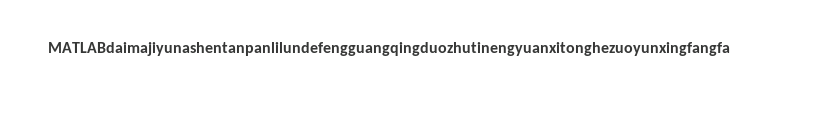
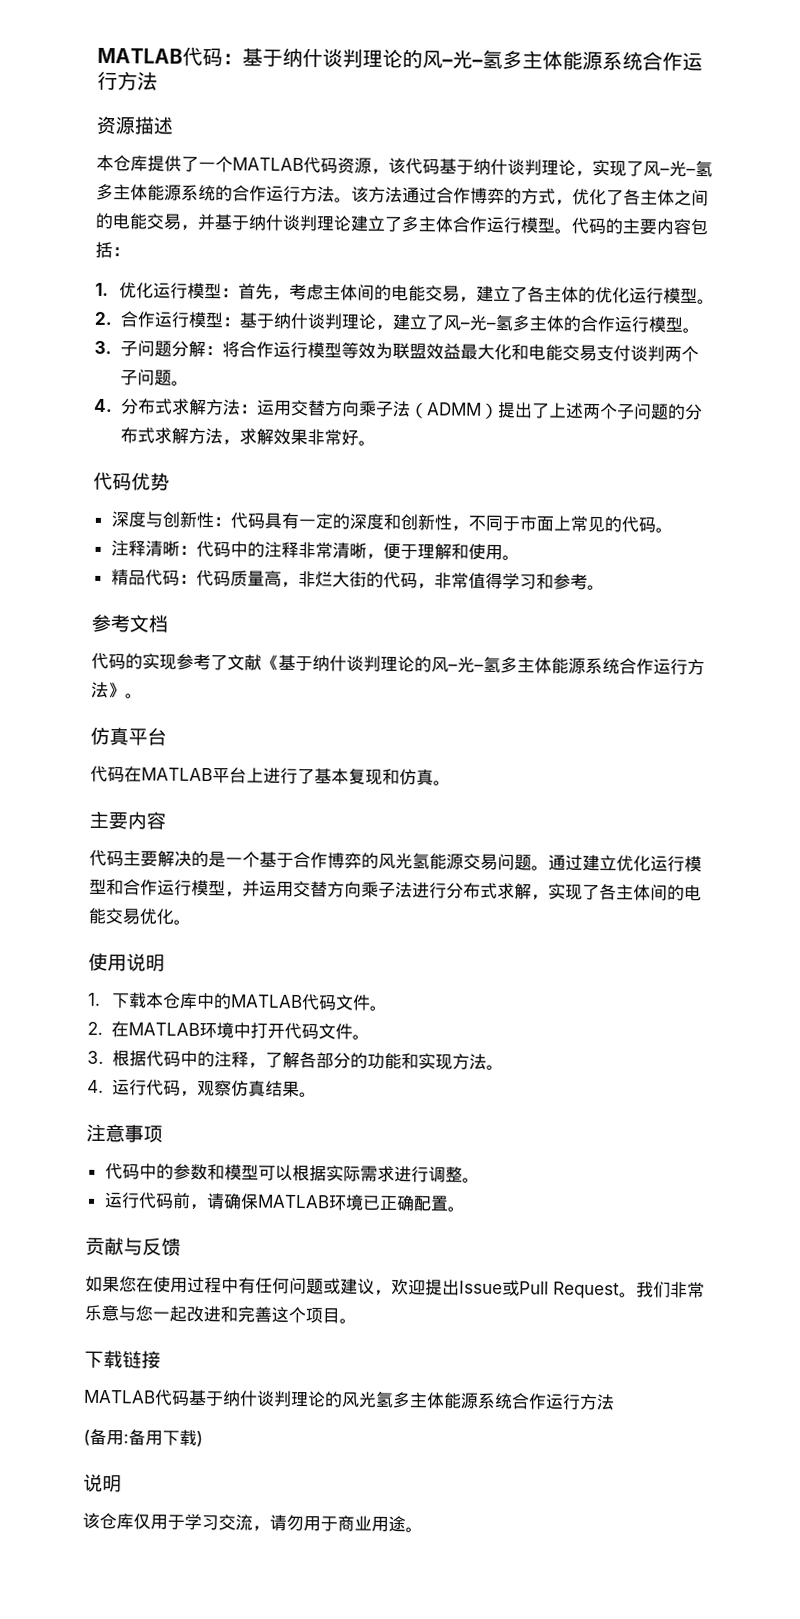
[48,42,730,56] MATLABdaimajiyunashentanpanlilundefengguangqingduozhutinengyuanxitonghezuoyunxingfangfa -> [97,46,703,72] [97,70,158,91] [96,115,174,135] [96,154,713,178] [96,183,709,207] [95,212,708,236] [95,241,130,259] [95,282,715,305] [94,311,700,334] [94,340,699,362] [119,369,189,386] [94,398,703,421] [119,427,376,446] [93,471,170,491] [110,511,673,533] [110,540,520,561] [110,569,605,591] [91,613,168,633] [91,652,705,676] [91,681,143,699] [90,726,167,746] [90,765,451,786] [89,810,166,830] [89,849,702,873] [89,878,702,902] [88,907,191,925] [88,952,165,972] [87,992,388,1011] [87,1021,370,1040] [87,1050,504,1071] [87,1079,317,1098] [86,1123,163,1143] [104,1163,480,1183] [103,1192,465,1212] [85,1237,181,1256] [85,1275,705,1300] [84,1304,357,1324] [84,1350,161,1369] [83,1389,615,1411] [83,1428,203,1448] [83,1473,122,1493] [82,1512,423,1533] MATLAB代码：基于纳什谈判理论的风–光–氢多主体能源系统合作运行方法 // 资源描述 // 本仓库提供了一个MATLAB代码资源，该代码基于纳什谈判理论，实现了风–光–氢多主体能源系统的合作运行方法。该方法通过合作博弈的方式，优化了各主体之间的电能交易，并基于纳什谈判理论建立了多主体合作运行模型。代码的主要内容包括： // 1.优化运行模型：首先，考虑主体间的电能交易，建立了各主体的优化运行模型。 // 2.合作运行模型：基于纳什谈判理论，建立了风–光–氢多主体的合作运行模型。 // 3.子问题分解：将合作运行模型等效为联盟效益最大化和电能交易支付谈判两个子问题。 // 4.分布式求解方法：运用交替方向乘子法（ADMM）提出了上述两个子问题的分布式求解方法，求解效果非常好。 // 代码优势 // 深度与创新性：代码具有一定的深度和创新性，不同于市面上常见的代码。 // 注释清晰：代码中的注释非常清晰，便于理解和使用。 // 精品代码：代码质量高，非烂大街的代码，非常值得学习和参考。 // 参考文档 // 代码的实现参考了文献《基于纳什谈判理论的风–光–氢多主体能源系统合作运行方法》。 // 仿真平台 // 代码在MATLAB平台上进行了基本复现和仿真。 // 主要内容 // 代码主要解决的是一个基于合作博弈的风光氢能源交易问题。通过建立优化运行模型和合作运行模型，并运用交替方向乘子法进行分布式求解，实现了各主体间的电能交易优化。 // 使用说明 // 1.下载本仓库中的MATLAB代码文件。 // 2.在MATLAB环境中打开代码文件。 // 3.根据代码中的注释，了解各部分的功能和实现方法。 // 4.运行代码，观察仿真结果。 // 注意事项 // 代码中的参数和模型可以根据实际需求进行调整。 // 运行代码前，请确保MATLAB环境已正确配置。 // 贡献与反馈 // 如果您在使用过程中有任何问题或建议，欢迎提出Issue或Pull Request。我们非常乐意与您一起改进和完善这个项目。 // 下载链接 // MATLAB代码基于纳什谈判理论的风光氢多主体能源系统合作运行方法 // (备用:备用下载) // 说明 // 该仓库仅用于学习交流，请勿用于商业用途。

